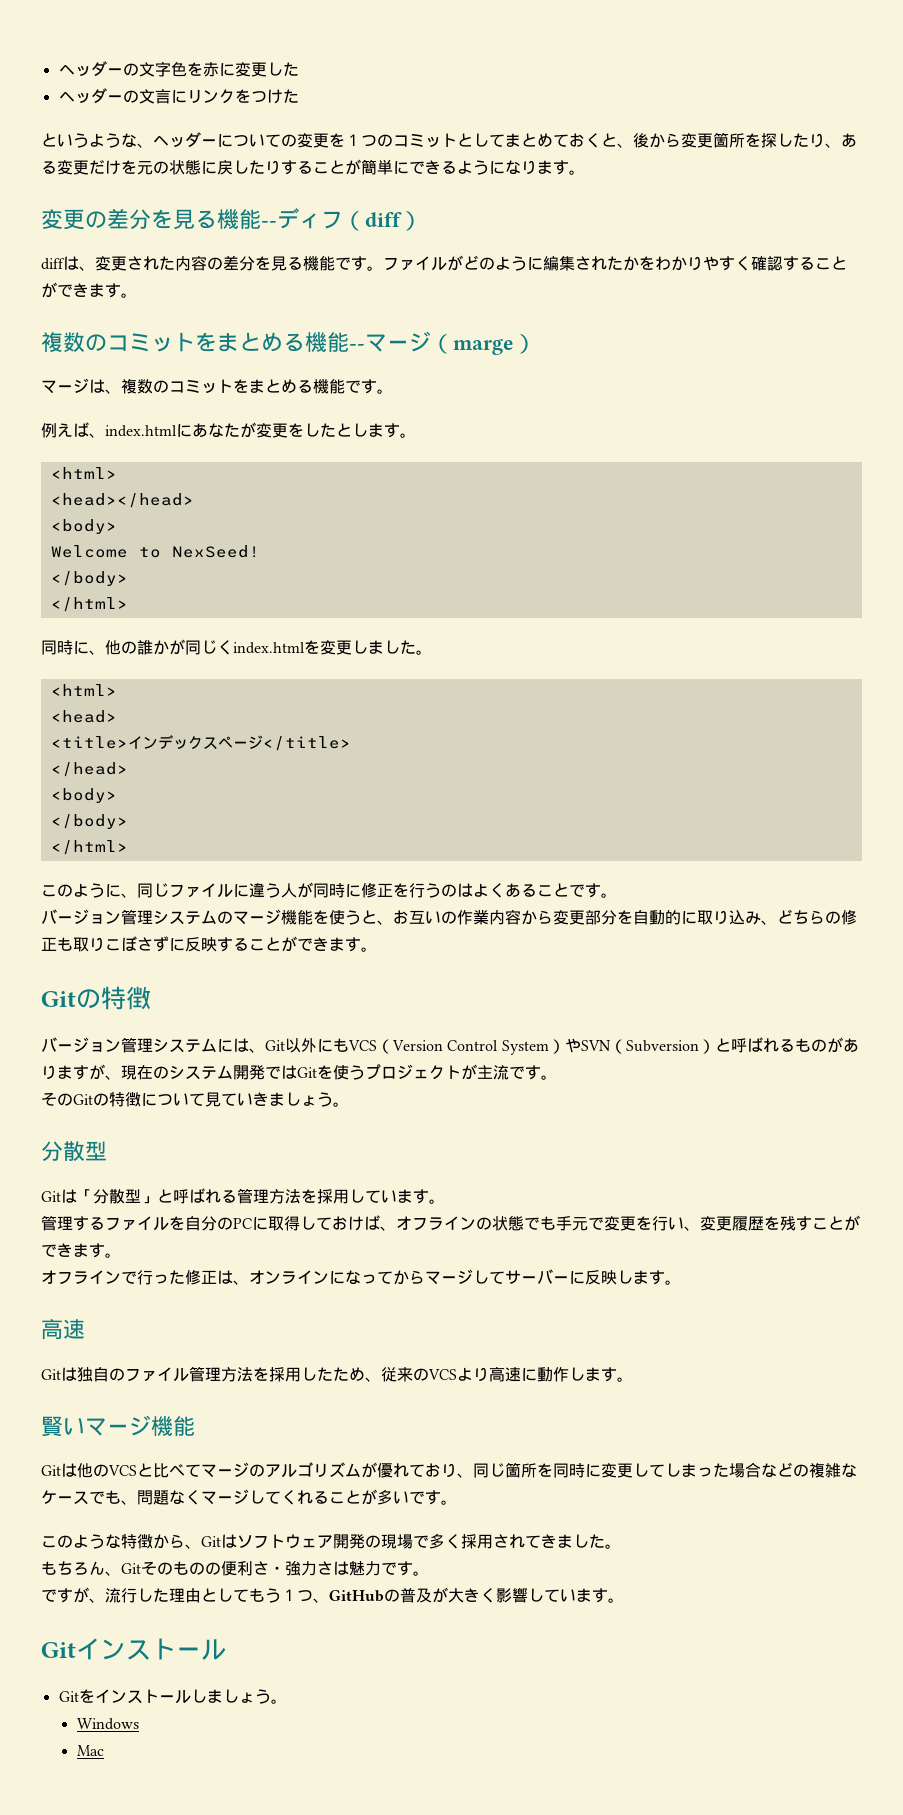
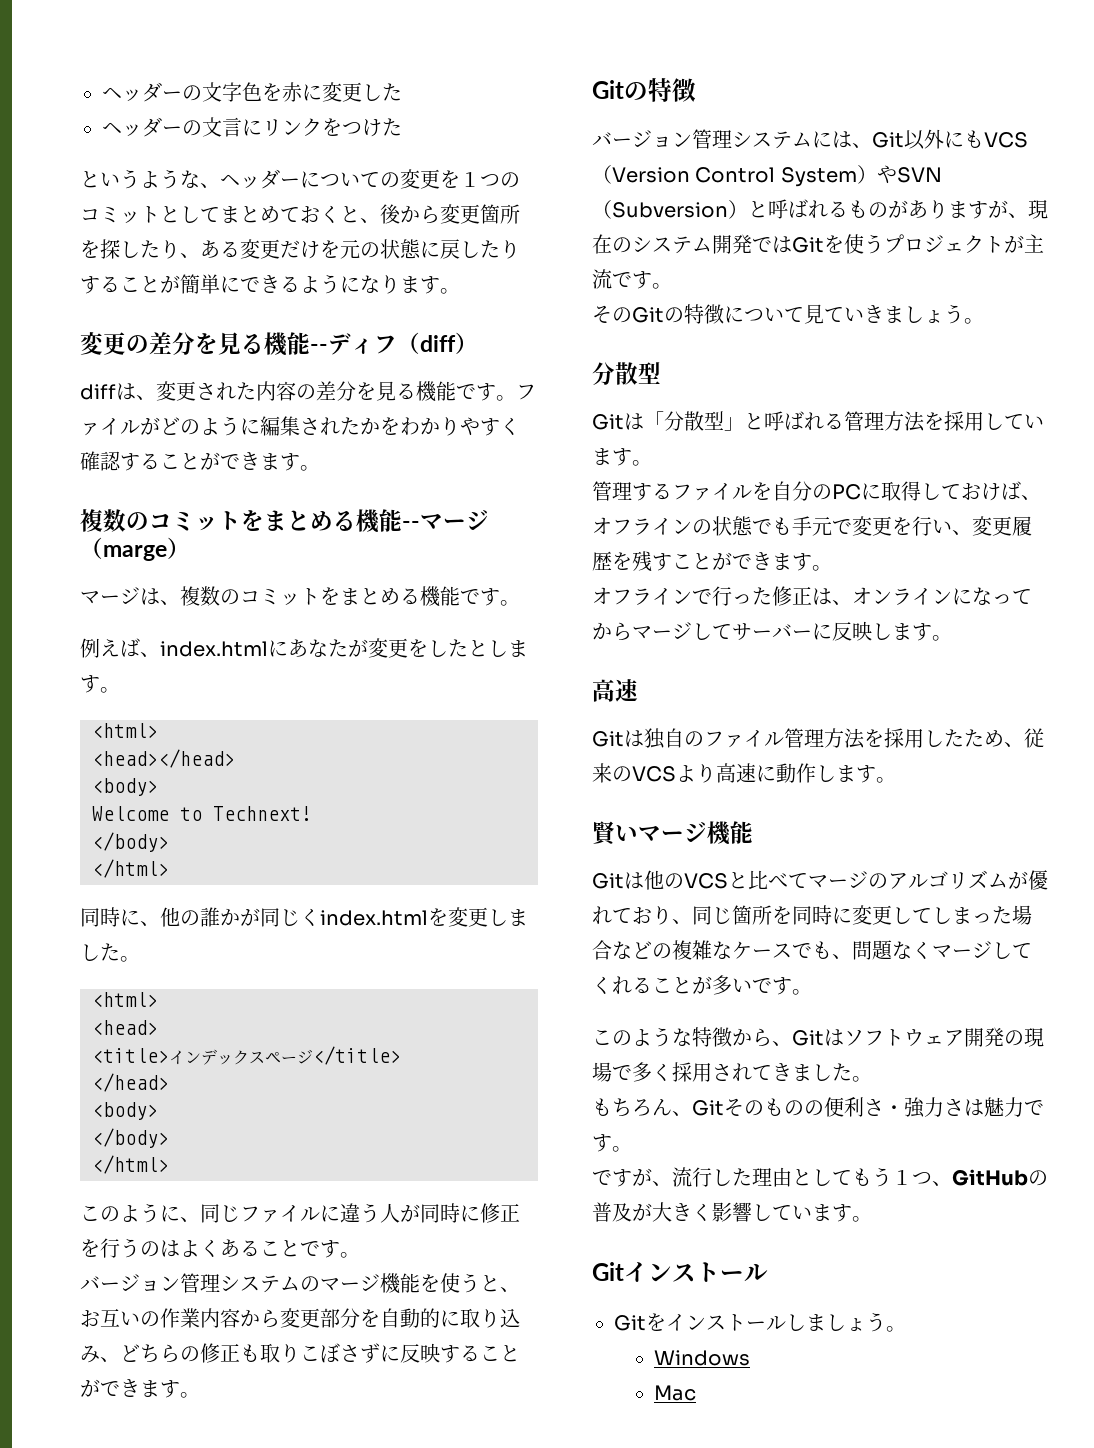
[171,545,260,558] NexSeed! -> [213,806,312,821] Technext!

